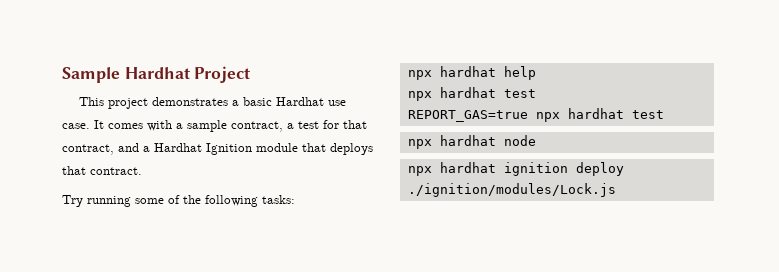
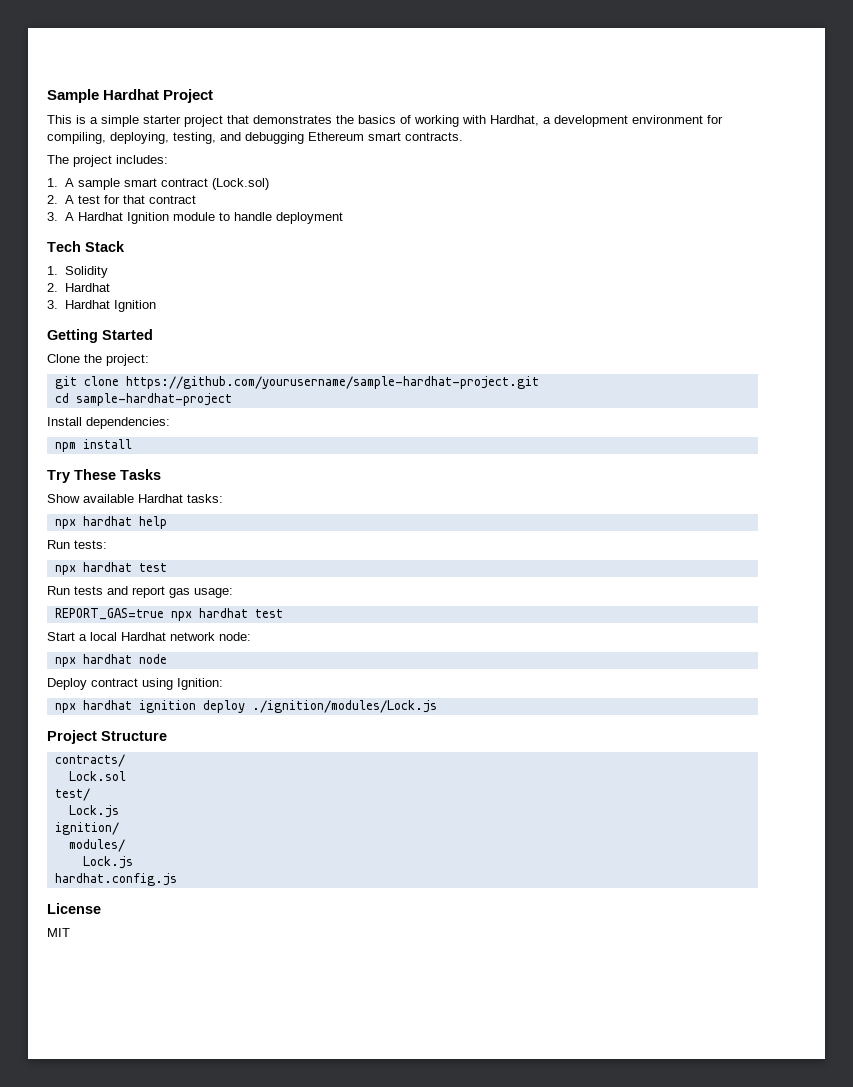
[108,97,347,109] [62,120,367,132] [62,143,373,155] [62,166,142,175] [62,195,258,207] project demonstrates a basic Hardhat use case. It comes with a sample contract, a test for that contract, and a Hardhat Ignition module that deploys that contract. // Try running some of the following -> [76,115,723,127] [47,132,463,144] [47,155,168,167] [47,178,269,190] [47,195,196,204] [47,212,343,224] [47,241,125,252] [47,266,108,278] [47,283,110,292] [47,300,156,312] [47,329,153,343] [47,354,149,366] [54,376,539,389] [54,393,232,406] [47,417,170,429] [54,439,132,452] [47,469,161,483] [47,494,183,503] is a simple starter project that demonstrates the basics of working with Hardhat, a development environment for compiling, deploying, testing, and debugging Ethereum smart contracts. // The project includes: // 1. A sample smart contract (Lock.sol) // 2. A test for that contract // 3. A Hardhat Ignition module to handle deployment // Tech Stack // 1. Solidity // 2. Hardhat // 3. Hardhat Ignition // Getting Started // Clone the project: // git clone https://github.com/yourusername/sample-hardhat-project.git // cd sample-hardhat-project // Install dependencies: // npm install // Try These Tasks // Show available Hardhat
[407,87,536,101] [407,108,664,122] // npx hardhat test // REPORT_GAS=true npx hardhat test -> [47,540,107,549] [54,562,167,575] [47,586,233,598] [54,608,283,621] [47,632,251,641] // Run tests: // npx hardhat test // Run tests and report gas usage: // REPORT_GAS=true npx hardhat test // Start a local Hardhat network node:
(536, 140) none -> [47,678,223,690] // Deploy contract using Ignition:
(616, 190) none -> [47,730,167,744] [54,754,125,767] [68,771,126,781] [54,788,90,801] [68,805,119,818] [54,822,119,835] [68,839,125,852] [82,856,133,869] [54,873,177,886] [47,903,101,914] [47,928,70,937] // Project Structure // contracts/ // Lock.sol // test/ // Lock.js // ignition/ // modules/ // Lock.js // hardhat.config.js // License // MIT

